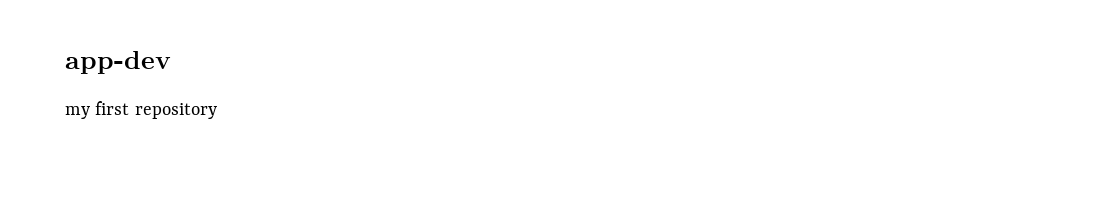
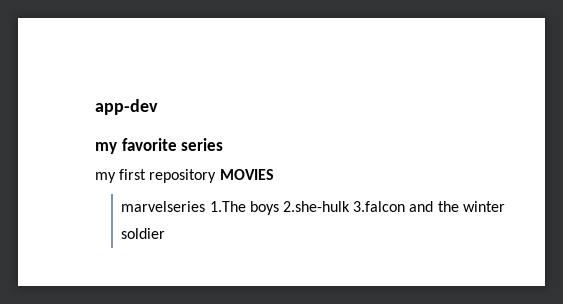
(171, 62) none -> [95,138,224,154] // my favorite series
(217, 111) none -> [219,169,274,180] [121,201,505,215] [121,228,166,239] MOVIES // marvelseries 1.The boys 2.she-hulk 3.falcon and the winter soldier

